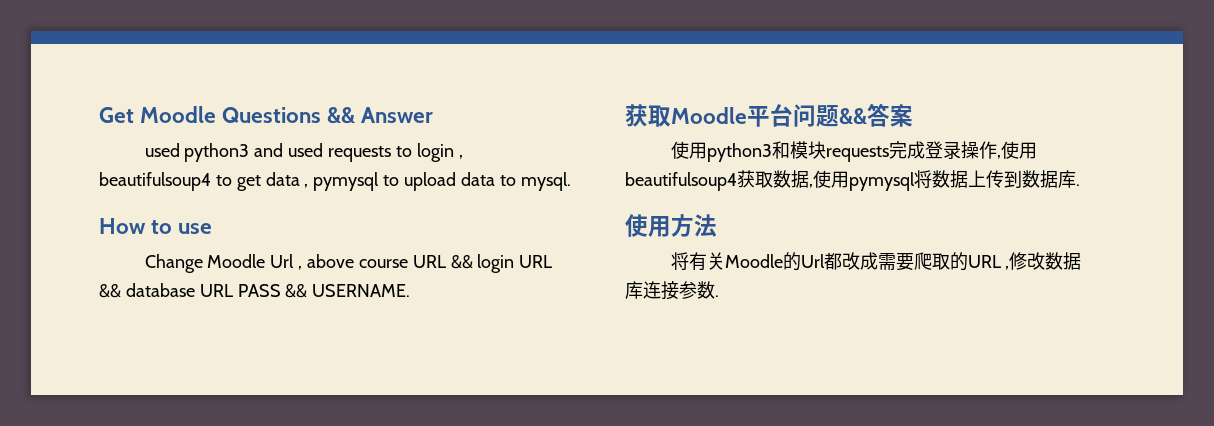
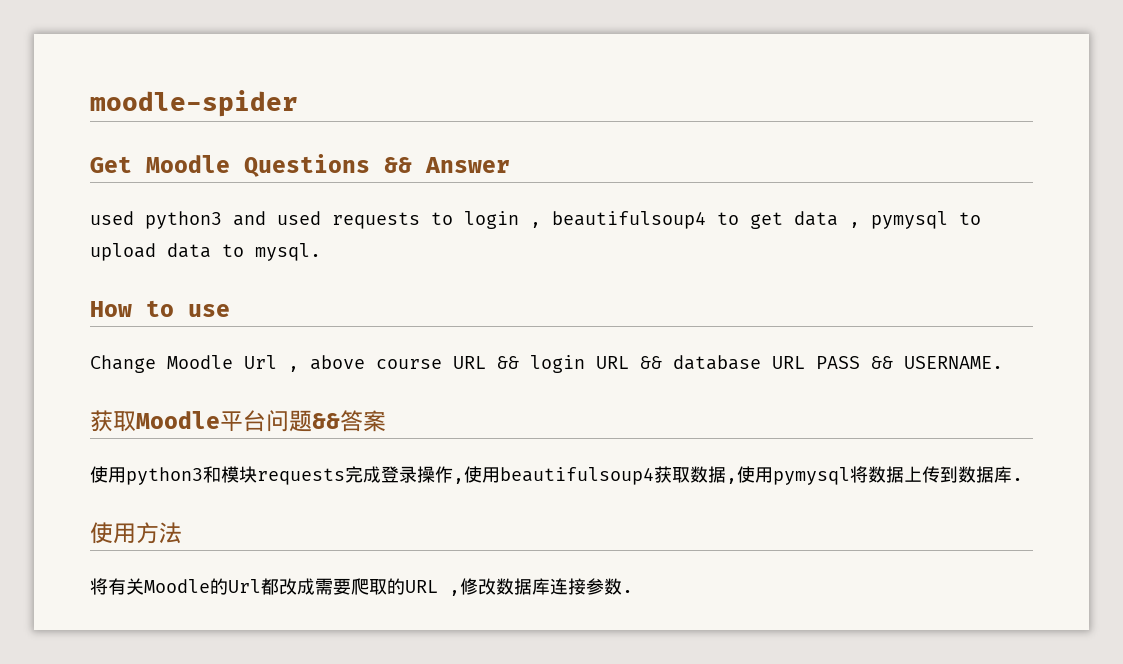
(99, 115) none -> [90,90,298,117] moodle-spider //

